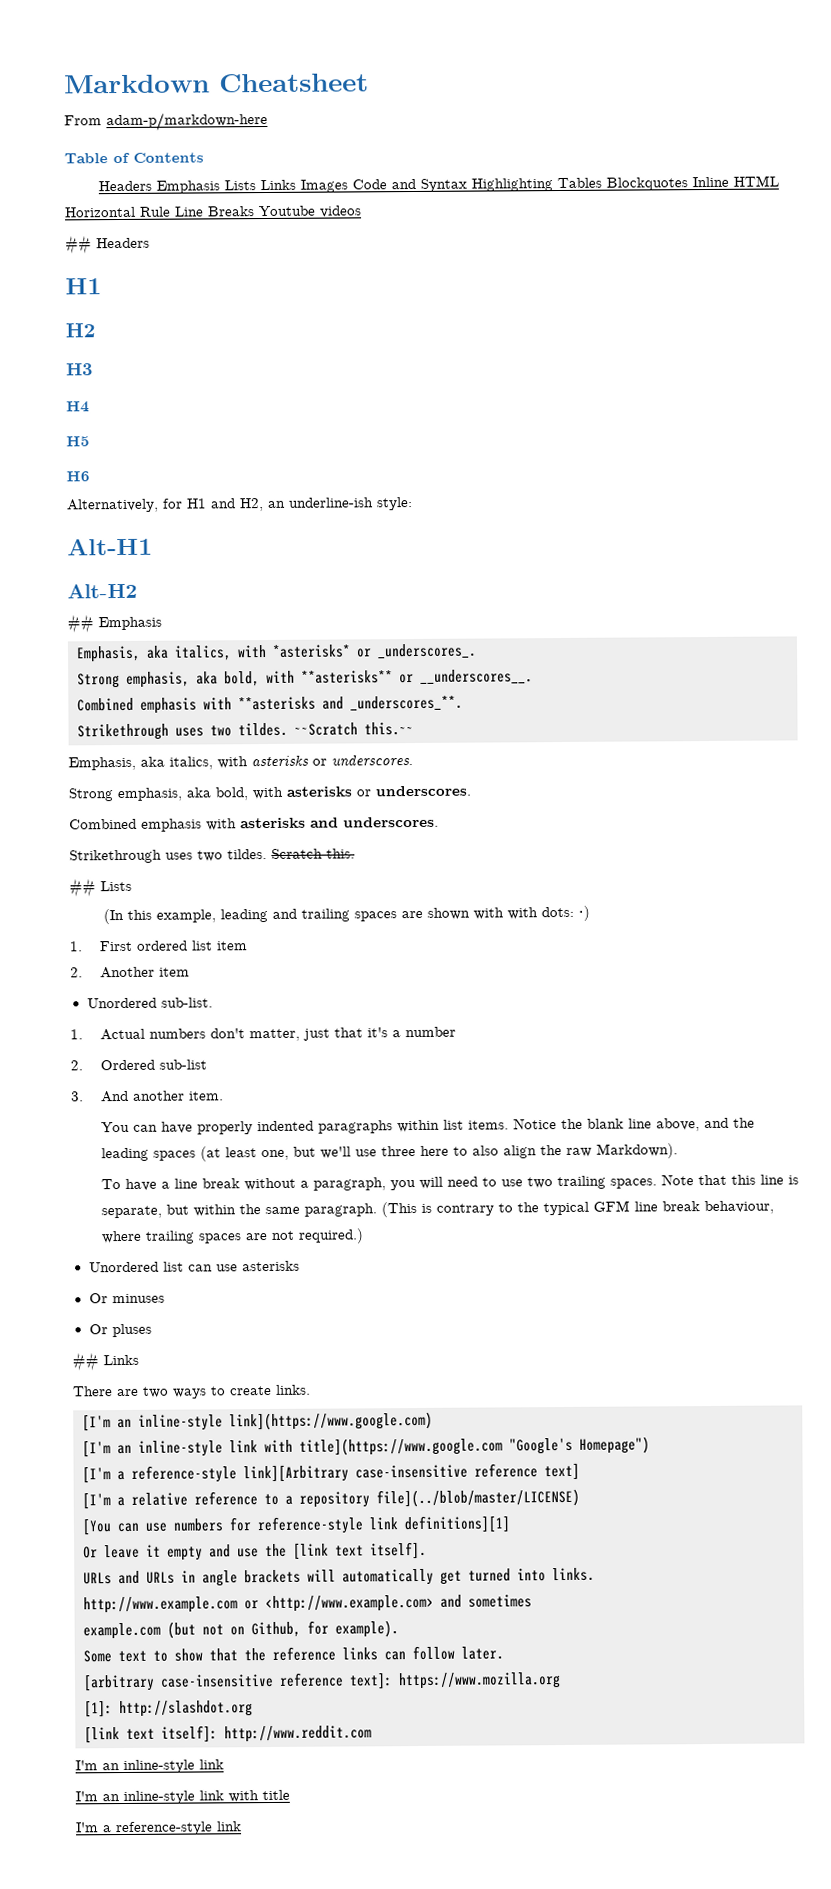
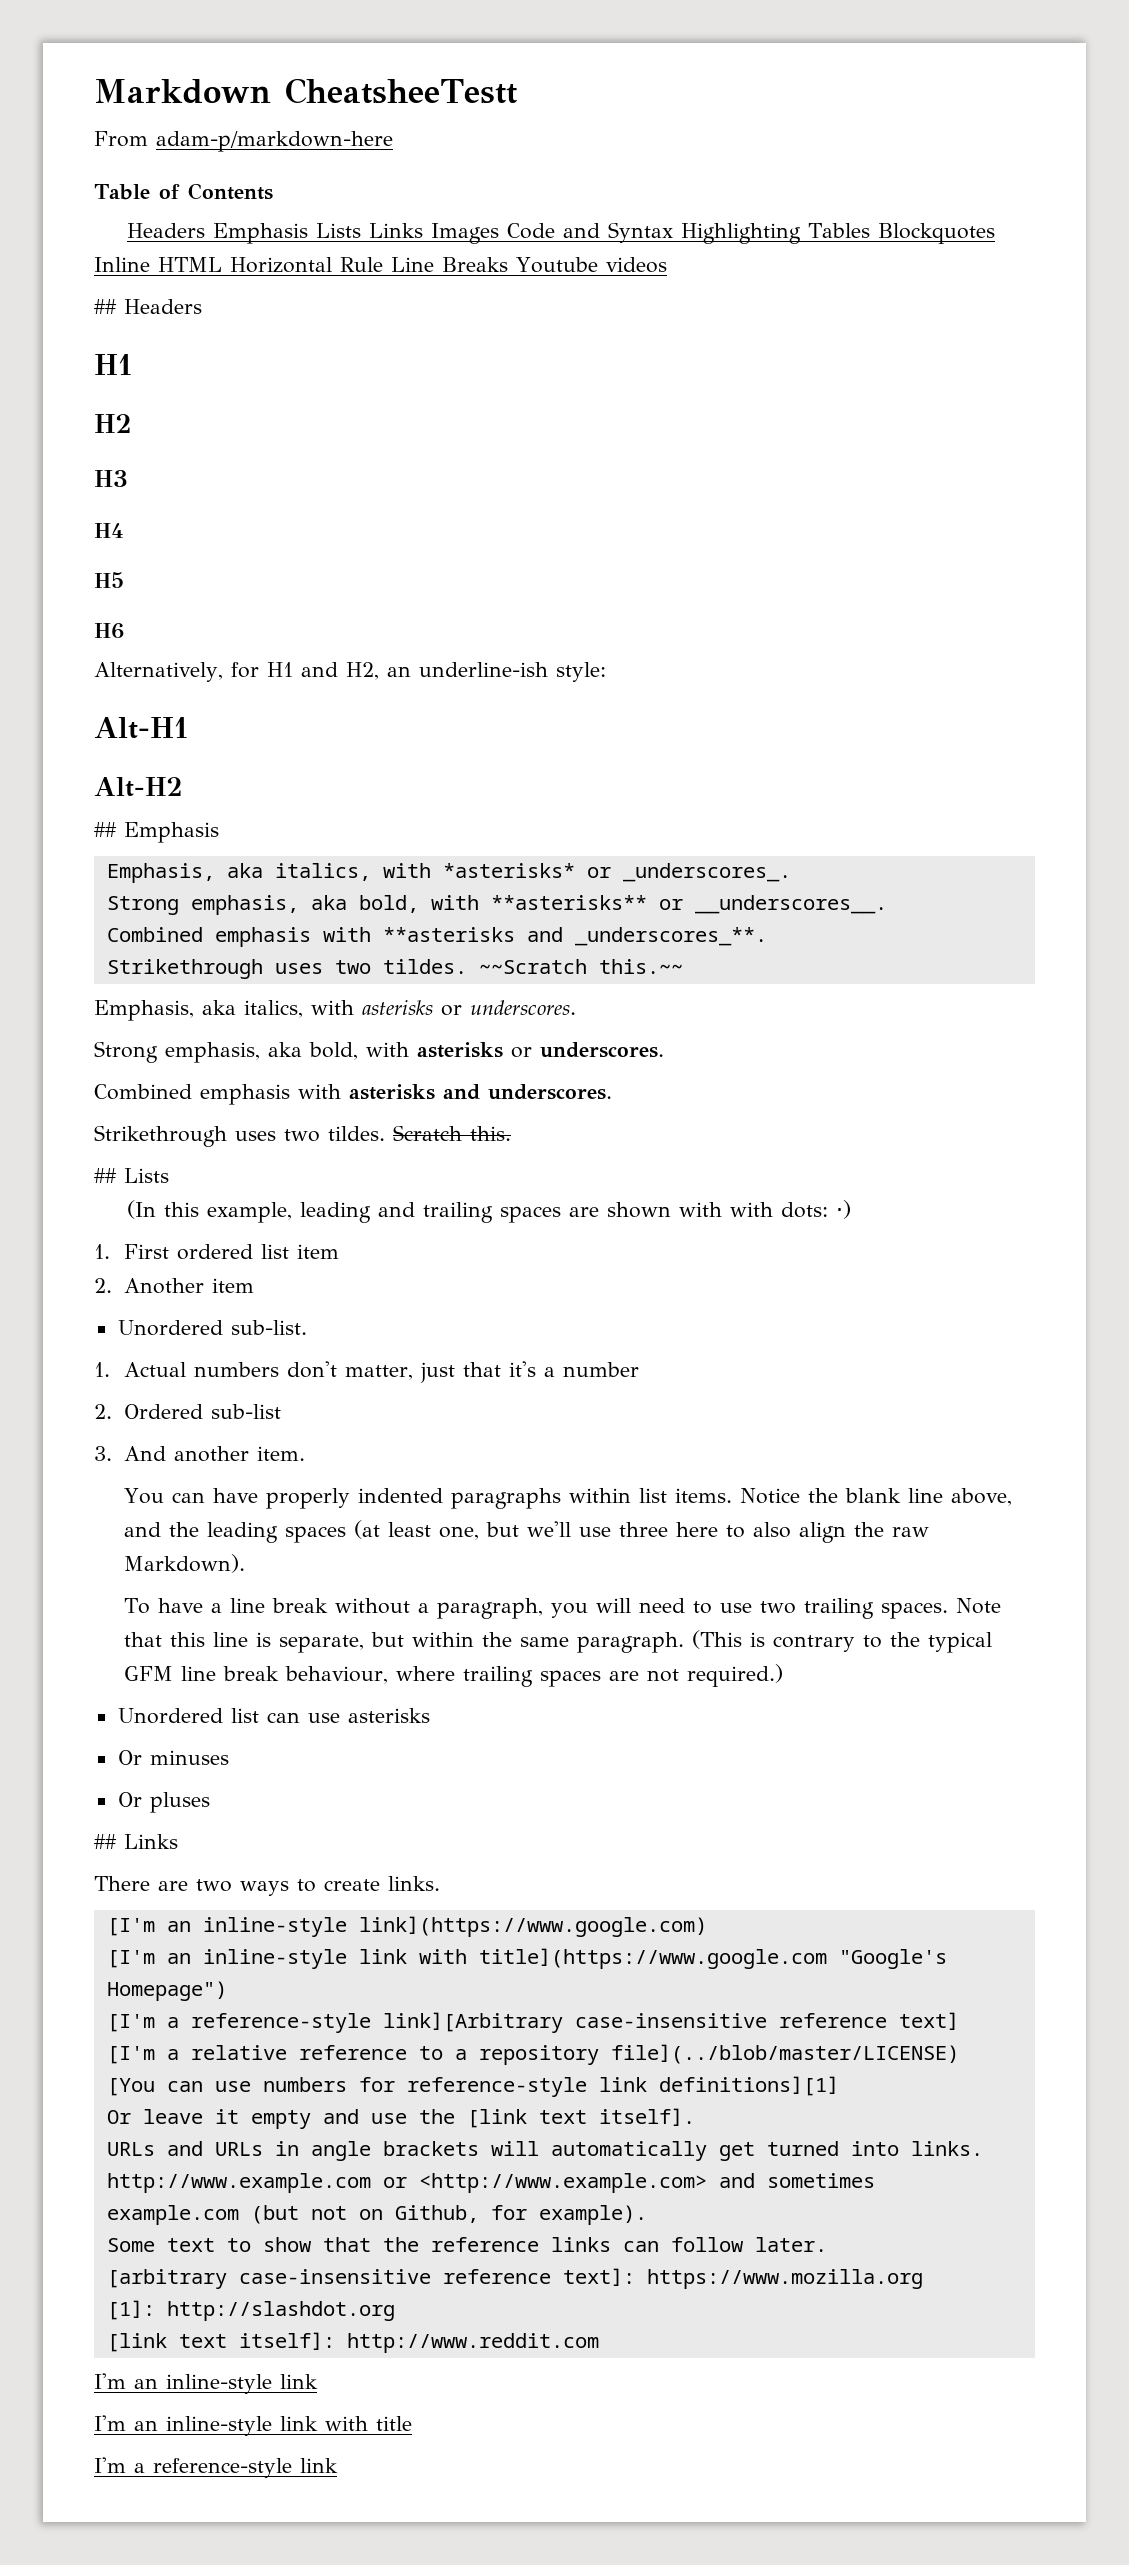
[219,73,369,93] Cheatsheet -> [285,78,517,104] CheatsheeTestt

